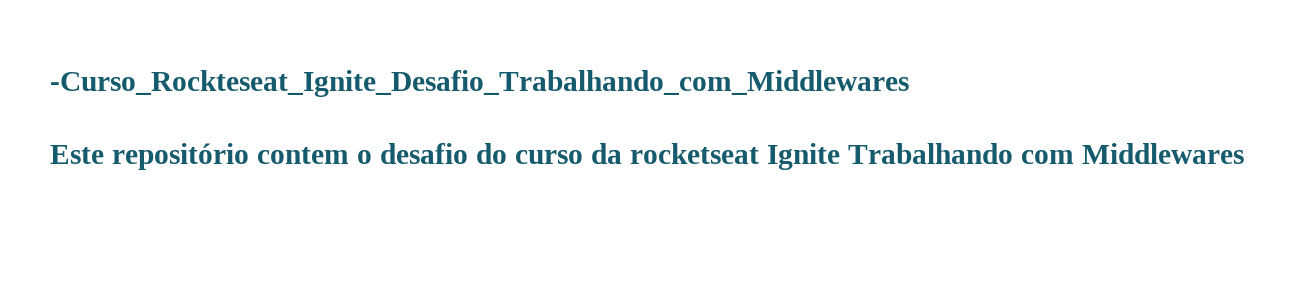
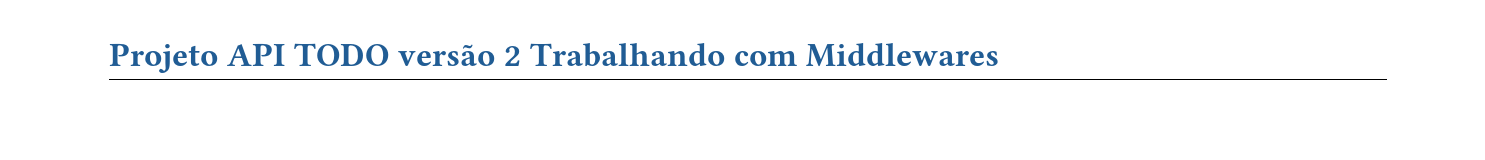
[50,70,909,97] [50,143,840,170] -Curso_Rockteseat_Ignite_Desafio_Trabalhando_com_Middlewares // Este repositório contem o desafio do curso da rocketseat Ignite -> [109,43,522,73] Projeto API TODO versão 2

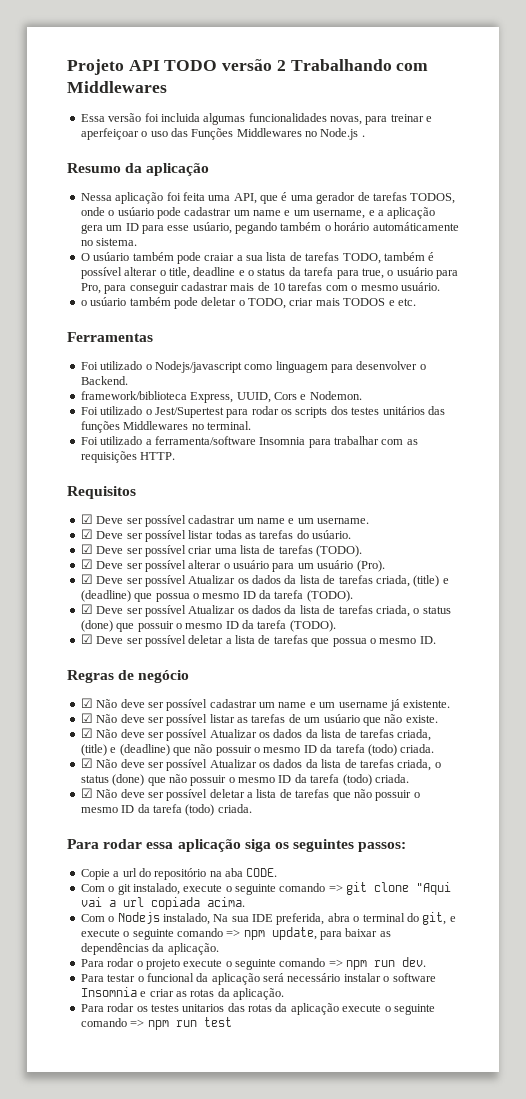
(1000, 55) none -> [80,113,433,125] [80,128,365,140] [67,163,210,176] [80,192,456,204] [80,207,436,219] [80,222,459,234] [80,238,138,246] [80,252,435,264] [80,267,458,279] [80,282,440,294] [80,297,416,309] [67,332,153,342] [80,361,426,373] [80,376,128,385] [80,391,362,403] [80,406,445,418] [80,421,251,433] [80,436,418,448] [80,451,176,463] [67,486,136,499] [80,514,370,527] [80,529,352,542] [80,544,363,557] [80,559,385,572] [80,574,449,587] [80,590,353,602] [80,604,451,617] [80,620,336,632] [80,634,436,647] [67,670,190,683] [80,698,451,711] [80,713,438,726] [80,728,432,741] [80,744,435,756] [80,758,441,771] [80,774,409,786] [80,788,420,801] [80,804,252,816] [67,839,407,852] [80,868,278,880] [80,882,452,895] [80,897,245,910] [80,912,456,925] [80,927,391,940] [80,943,219,955] [80,957,427,970] [80,973,436,985] [80,987,284,1000] [80,1003,435,1015] [80,1017,232,1030] // Essa versão foi incluida algumas funcionalidades novas, para treinar e aperfeiçoar o uso das Funções Middlewares no Node.js . // Resumo da aplicação // Nessa aplicação foi feita uma API, que é uma gerador de tarefas TODOS, onde o usúario pode cadastrar um name e um username, e a aplicação gera um ID para esse usúario, pegando também o horário automáticamente no sistema. // O usúario também pode craiar a sua lista de tarefas TODO, também é possível alterar o title, deadline e o status da tarefa para true, o usuário para Pro, para conseguir cadastrar mais de 10 tarefas com o mesmo usuário. // o usúario também pode deletar o TODO, criar mais TODOS e etc. // Ferramentas // Foi utilizado o Nodejs/javascript como linguagem para desenvolver o Backend. // framework/biblioteca Express, UUID, Cors e Nodemon. // Foi utilizado o Jest/Supertest para rodar os scripts dos testes unitários das funções Middlewares no terminal. // Foi utilizado a ferramenta/software Insomnia para trabalhar com as requisições HTTP. // Requisitos // ☑ Deve ser possível cadastrar um name e um username. // ☑ Deve ser possível listar todas as tarefas do usúario. // ☑ Deve ser possível criar uma lista de tarefas (TODO). // ☑ Deve ser possível alterar o usuário para um usuário (Pro). // ☑ Deve ser possível Atualizar os dados da lista de tarefas criada, (title) e (deadline) que possua o mesmo ID da tarefa (TODO). // ☑ Deve ser possível Atualizar os dados da lista de tarefas criada, o status (done) que possuir o mesmo ID da tarefa (TODO). // ☑ Deve ser possível deletar a lista de tarefas que possua o mesmo ID. // Regras de negócio // ☑ Não deve ser possível cadastrar um name e um username já existente. // ☑ Não deve ser possível listar as tarefas de um usúario que não existe. // ☑ Não deve ser possível Atualizar os dados da lista de tarefas criada, (title) e (deadline) que não possuir o mesmo ID da tarefa (todo) criada. // ☑ Não deve ser possível Atualizar os dados da lista de tarefas criada, o status (done) que não possuir o mesmo ID da tarefa (todo) criada. // ☑ Não deve ser possível deletar a lista de tarefas que não possuir o mesmo ID da tarefa (todo) criada. // Para rodar essa aplicação siga os seguintes passos: // Copie a url do repositório na aba CODE. // Com o git instalado, execute o seguinte comando => git clone "Aqui vai a url copiada acima. // Com o Nodejs instalado, Na sua IDE preferida, abra o terminal do git, e execute o seguinte comando => npm update, para baixar as dependências da aplicação. // Para rodar o projeto execute o seguinte comando => npm run dev. // Para testar o funcional da aplicação será necessário instalar o software Insomnia e criar as rotas da aplicação. // Para rodar os testes unitarios das rotas da aplicação execute o seguinte comando => npm run test

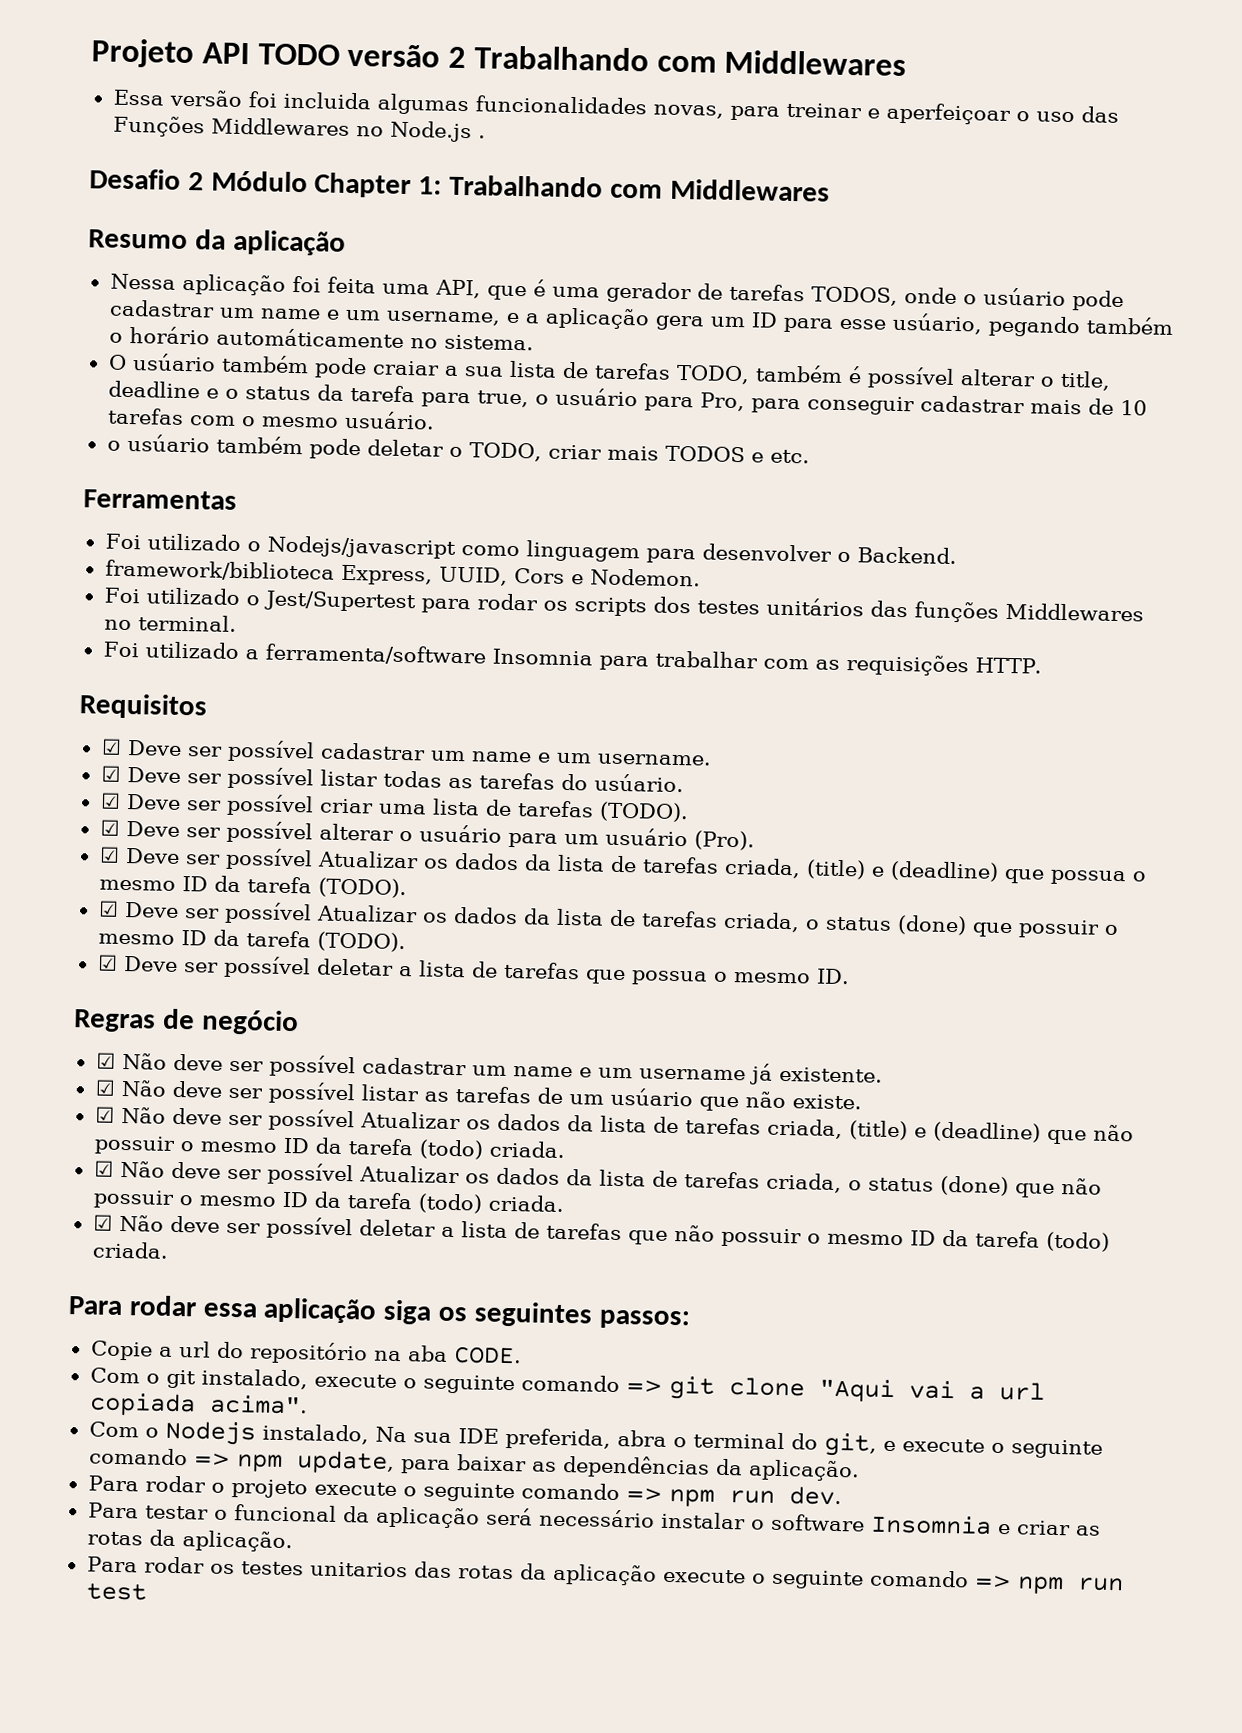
(365, 136) none -> [89,168,830,202] // Desafio 2 Módulo Chapter 1: Trabalhando com Middlewares
[206,897,245,907] acima. -> [209,1394,308,1415] acima".

